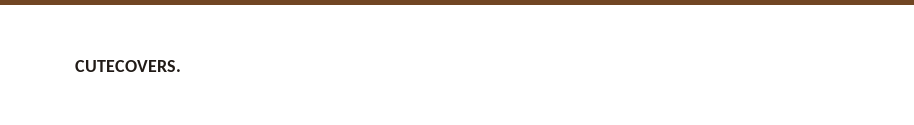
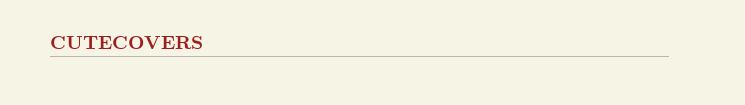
[75,60,181,72] CUTECOVERS. -> [50,36,203,49] CUTECOVERS

